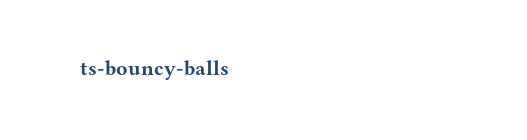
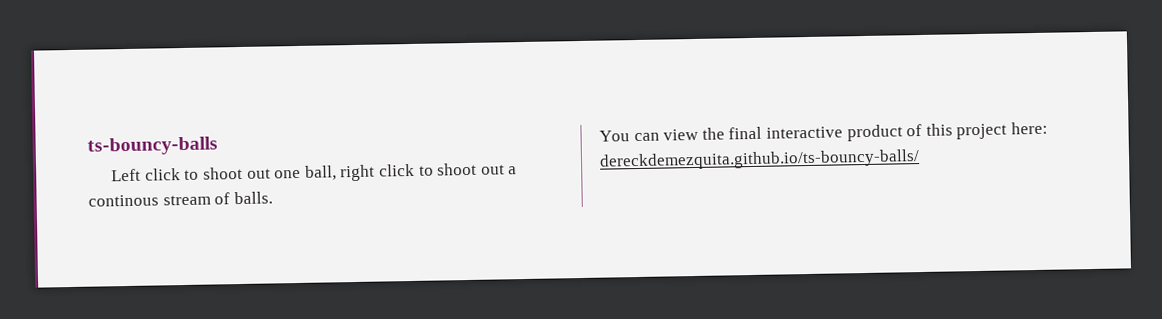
(229, 70) none -> [111,162,518,182] [88,191,273,207] [599,121,1048,142] [599,149,920,171] // Left click to shoot out one ball, right click to shoot out a continous stream of balls. // You can view the final interactive product of this project here: dereckdemezquita.github.io/ts-bouncy-balls/

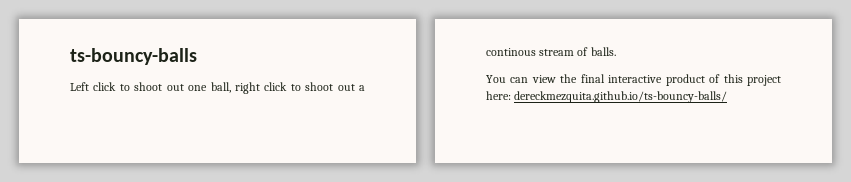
[599,149,920,171] dereckdemezquita.github.io/ts-bouncy-balls/ -> [514,91,728,103] dereckmezquita.github.io/ts-bouncy-balls/

